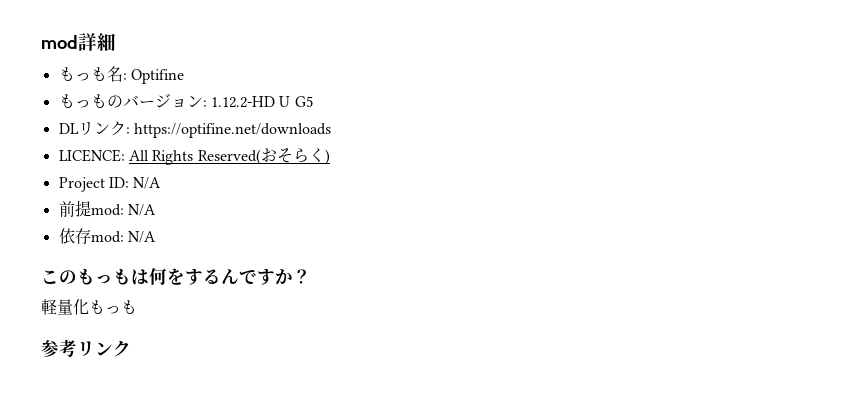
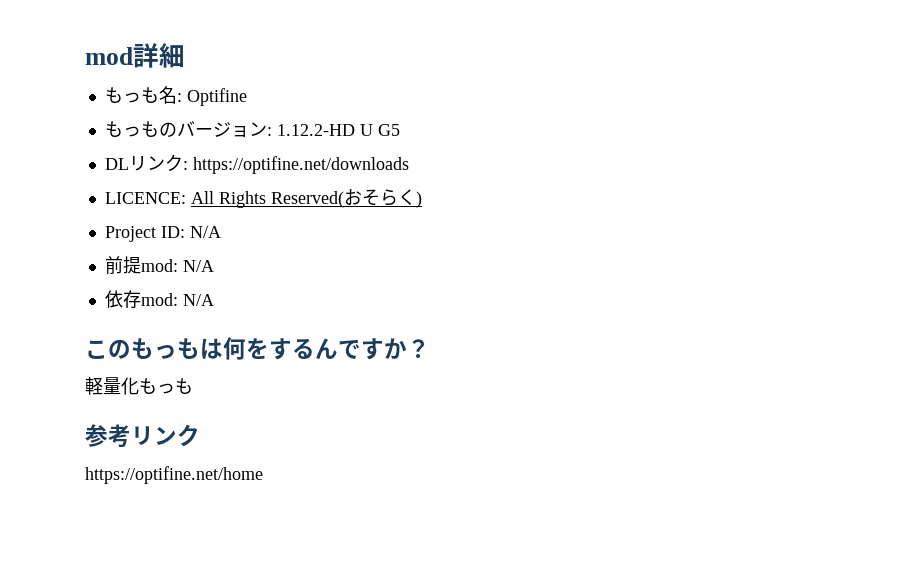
(131, 348) none -> [85,466,263,484] // https://optifine.net/home

